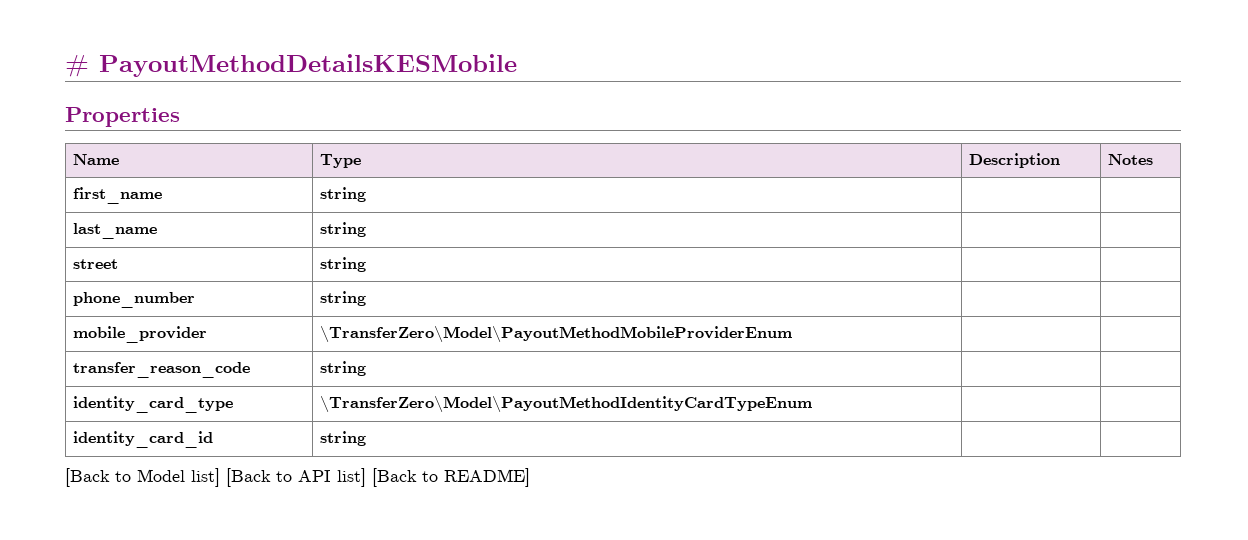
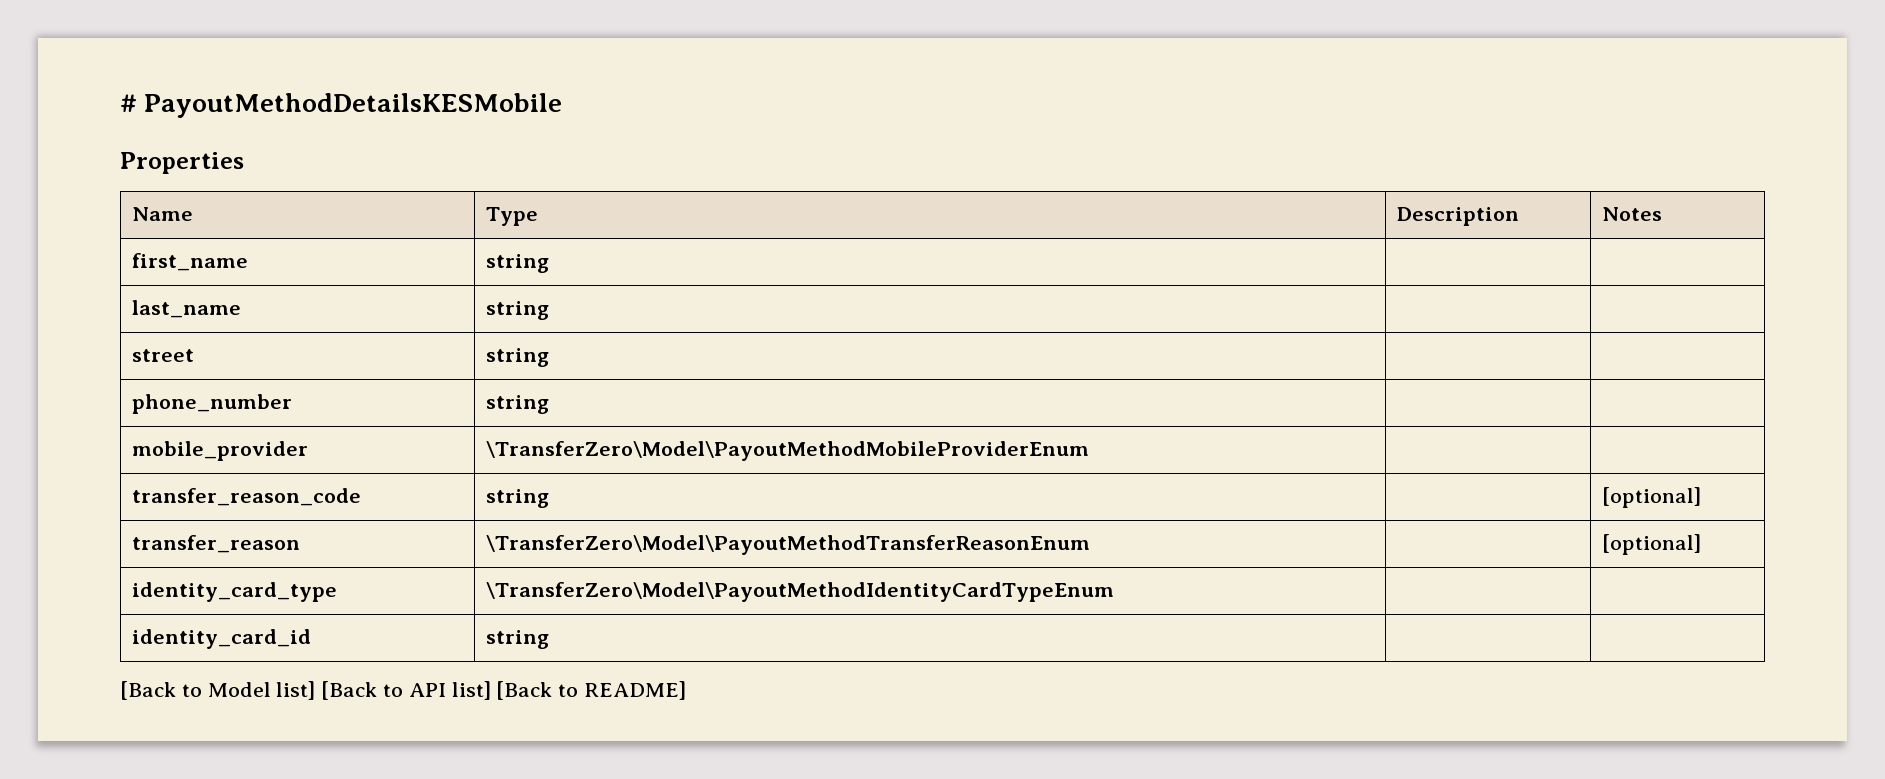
(367, 368) none -> [1602,487,1702,508] [132,535,301,553] [486,535,1091,555] [1602,534,1702,555] [optional] // transfer_reason | \TransferZero\Model\PayoutMethodTransferReasonEnum | | [optional]

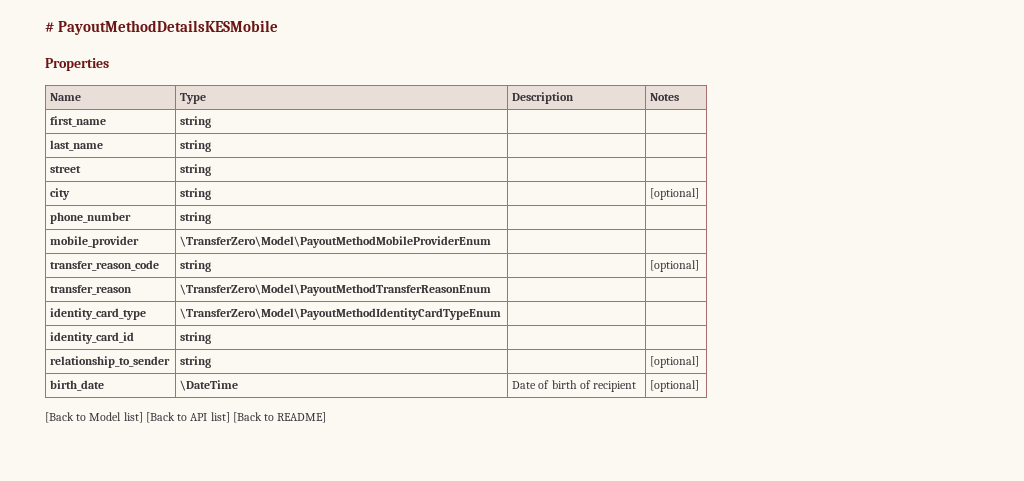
(550, 357) none -> [50,188,71,200] [180,188,212,200] [650,188,700,200] // city | string | | [optional]
[1602,534,1702,555] [optional] -> (492, 290) none
(550, 639) none -> [50,356,171,368] [180,356,212,368] [650,356,700,368] [50,380,105,391] [180,380,239,391] [512,380,636,392] [650,380,700,392] // relationship_to_sender | string | | [optional] // birth_date | \DateTime | Date of birth of recipient | [optional]

